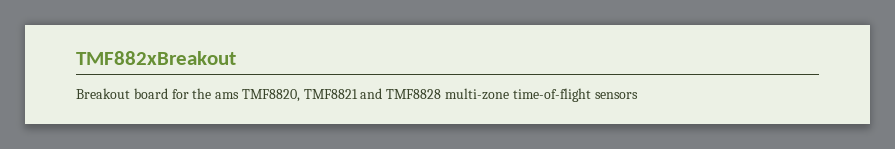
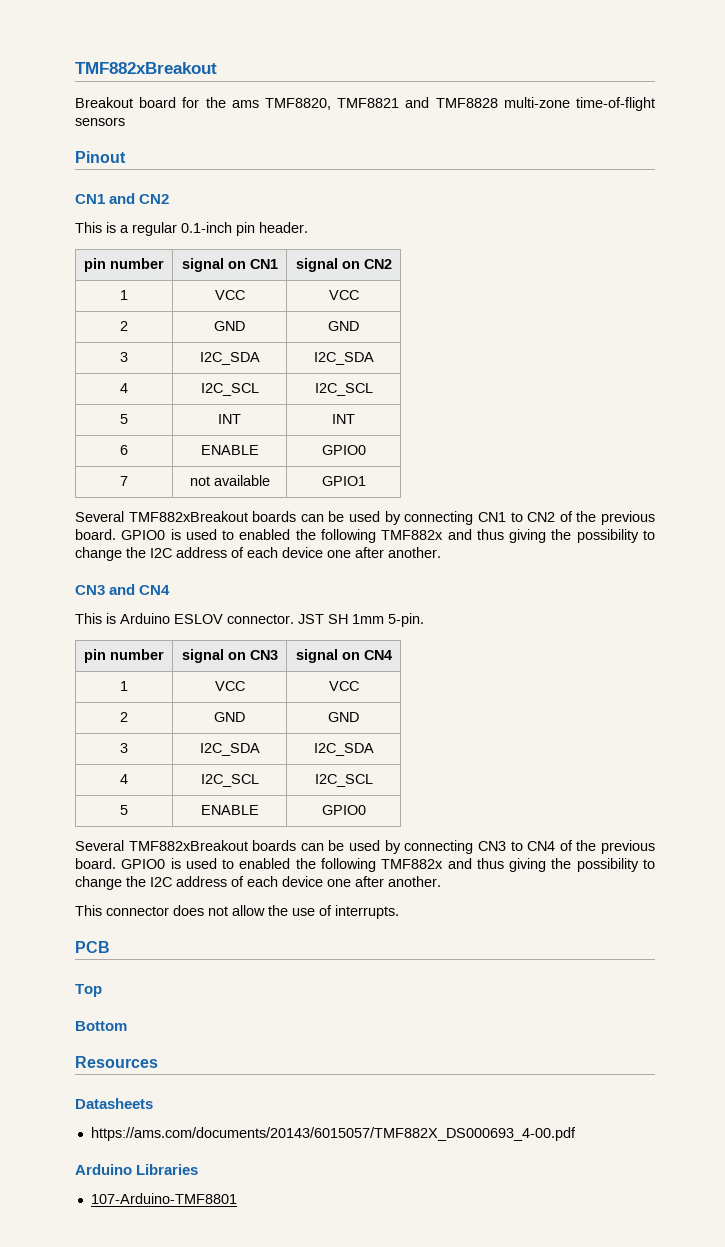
(638, 95) none -> [75,151,126,163] [75,193,170,204] [75,222,308,236] [84,258,164,272] [181,258,278,272] [295,258,392,272] [120,290,128,300] [214,290,245,300] [328,290,359,300] [120,321,128,331] [214,321,245,331] [328,321,359,331] [120,352,128,362] [199,352,260,365] [313,352,374,365] [120,383,128,393] [200,383,259,396] [314,383,373,396] [120,414,128,424] [218,414,241,424] [332,414,355,424] [120,445,128,455] [200,445,259,455] [321,445,366,455] [120,476,128,486] [189,475,270,486] [321,476,366,486] [75,511,656,525] [75,529,655,543] [75,547,441,561] [75,584,171,595] [75,613,424,627] [84,649,164,663] [181,649,278,663] [295,649,392,663] [120,681,128,691] [214,681,245,691] [328,681,359,691] [120,712,128,722] [214,712,245,722] [328,712,359,722] [120,743,128,753] [199,743,260,756] [313,743,374,756] [120,774,128,784] [200,774,259,787] [314,774,373,787] [120,805,128,815] [200,805,259,815] [321,805,366,815] [75,840,656,854] [75,858,655,872] [75,876,441,890] [75,905,399,919] [75,941,110,953] [75,984,102,997] [75,1021,127,1031] [75,1056,158,1068] [75,1098,153,1109] [90,1127,576,1141] [75,1164,199,1175] [90,1193,237,1204] // Pinout // CN1 and CN2 // This is a regular 0.1-inch pin header. // pin number | signal on CN1 | signal on CN2 // 1 | VCC | VCC // 2 | GND | GND // 3 | I2C_SDA | I2C_SDA // 4 | I2C_SCL | I2C_SCL // 5 | INT | INT // 6 | ENABLE | GPIO0 // 7 | not available | GPIO1 // Several TMF882xBreakout boards can be used by connecting CN1 to CN2 of the previous board. GPIO0 is used to enabled the following TMF882x and thus giving the possibility to change the I2C address of each device one after another. // CN3 and CN4 // This is Arduino ESLOV connector. JST SH 1mm 5-pin. // pin number | signal on CN3 | signal on CN4 // 1 | VCC | VCC // 2 | GND | GND // 3 | I2C_SDA | I2C_SDA // 4 | I2C_SCL | I2C_SCL // 5 | ENABLE | GPIO0 // Several TMF882xBreakout boards can be used by connecting CN3 to CN4 of the previous board. GPIO0 is used to enabled the following TMF882x and thus giving the possibility to change the I2C address of each device one after another. // This connector does not allow the use of interrupts. // PCB // Top // Bottom // Resources // Datasheets // https://ams.com/documents/20143/6015057/TMF882X_DS000693_4-00.pdf // Arduino Libraries // 107-Arduino-TMF8801

